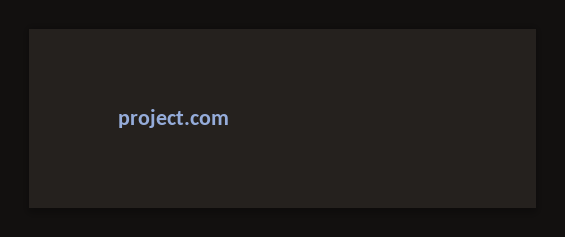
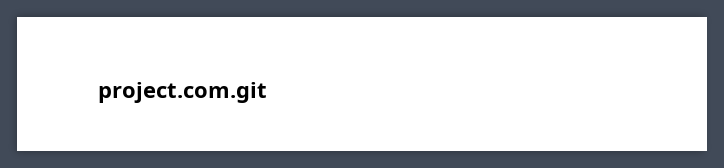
[118,109,229,128] project.com -> [98,82,267,103] project.com.git

